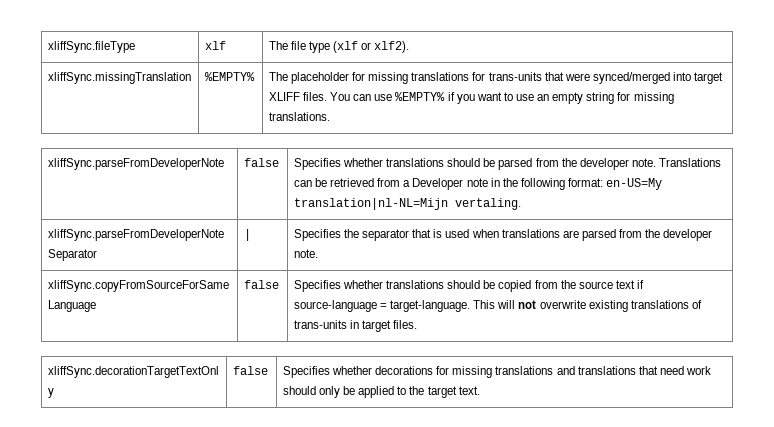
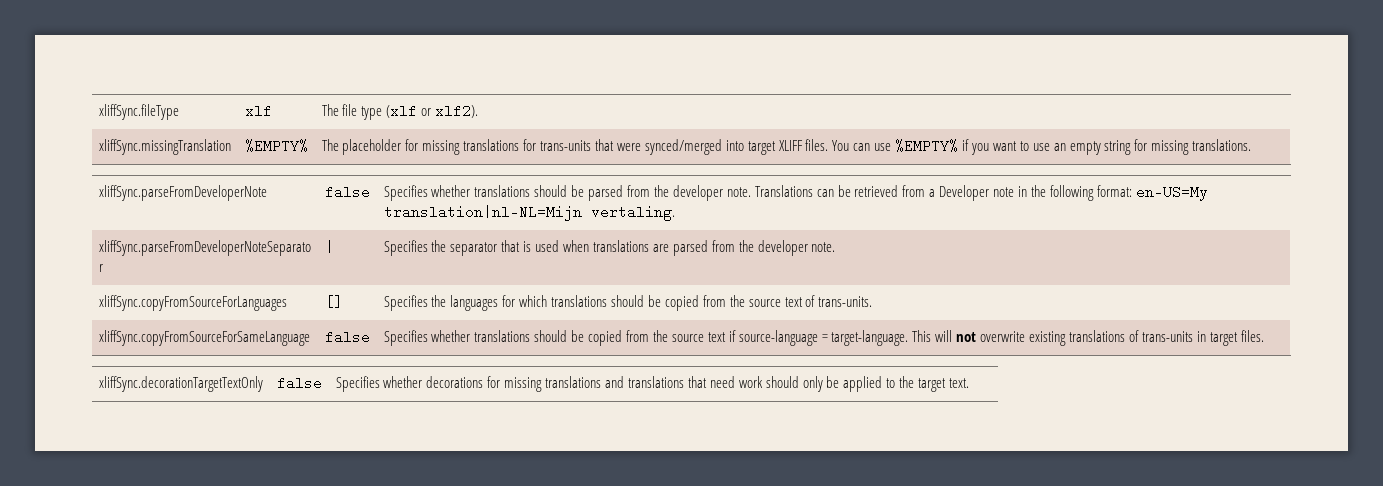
(318, 253) none -> [98,295,287,311] [324,295,343,309] [383,295,873,311] // xliffSync.copyFromSourceForLanguages | [] | Specifies the languages for which translations should be copied from the source text of trans-units.

